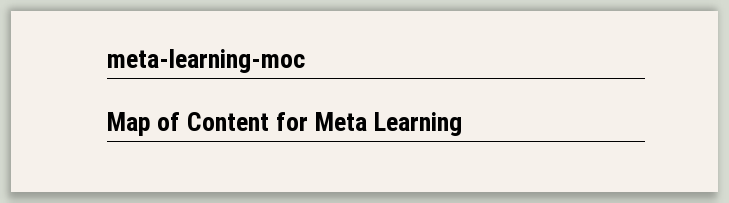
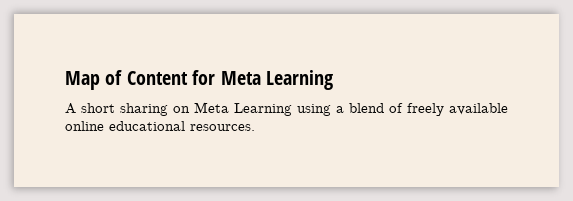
[107,49,305,73] meta-learning-moc // -> (65, 80) none
(463, 124) none -> [65,102,508,116] [65,121,255,131] // A short sharing on Meta Learning using a blend of freely available online educational resources.

